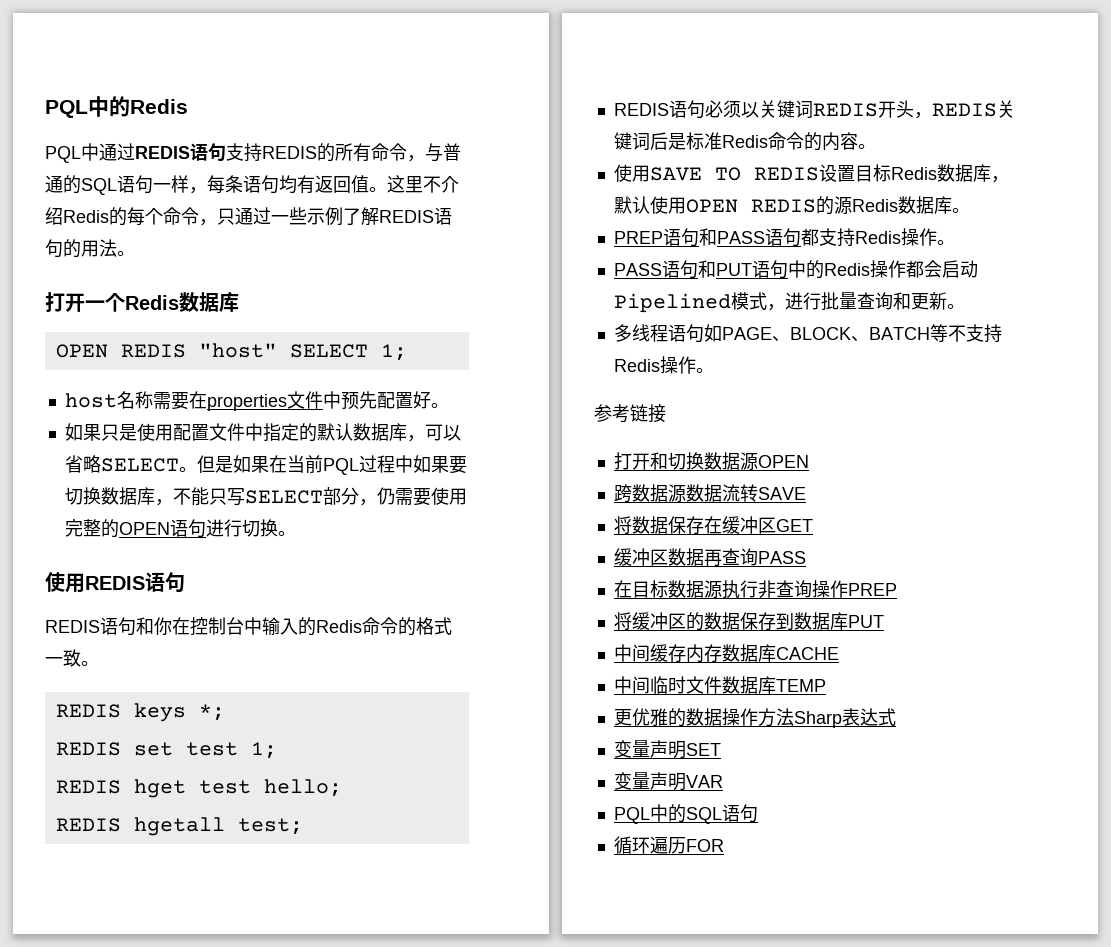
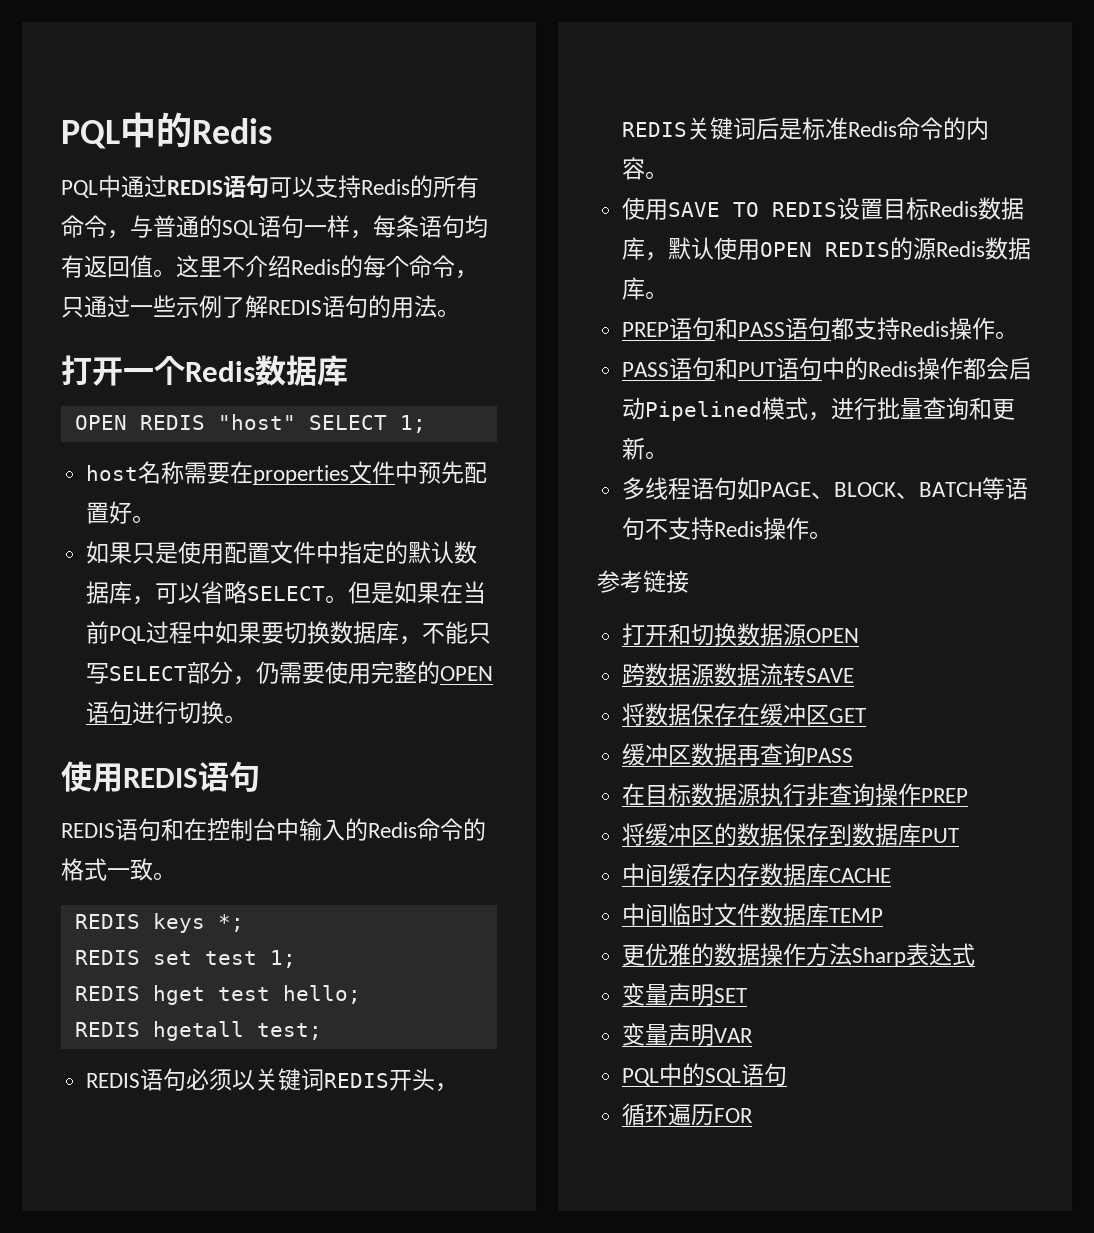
[226,143,317,162] 支持REDIS -> [269,175,410,198] 可以支持Redis
[154,617,172,635] 你 -> (184, 829) none
(948, 333) none -> [1005,478,1029,500] [622,517,646,540] 语句

